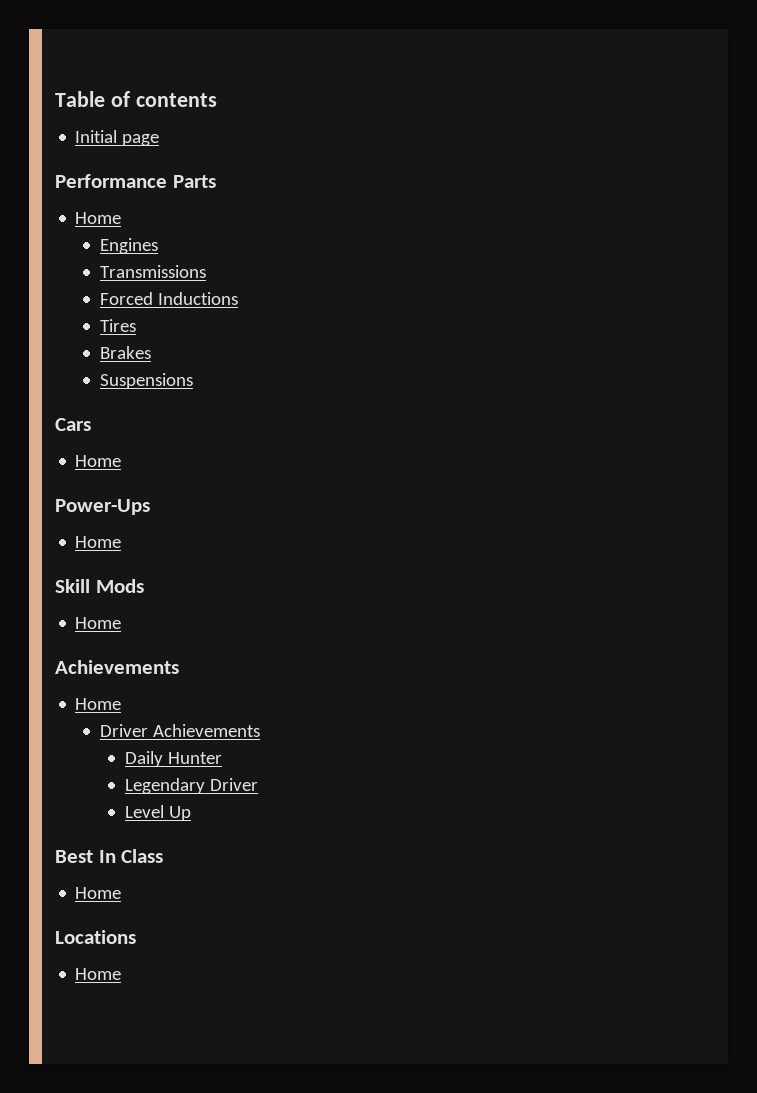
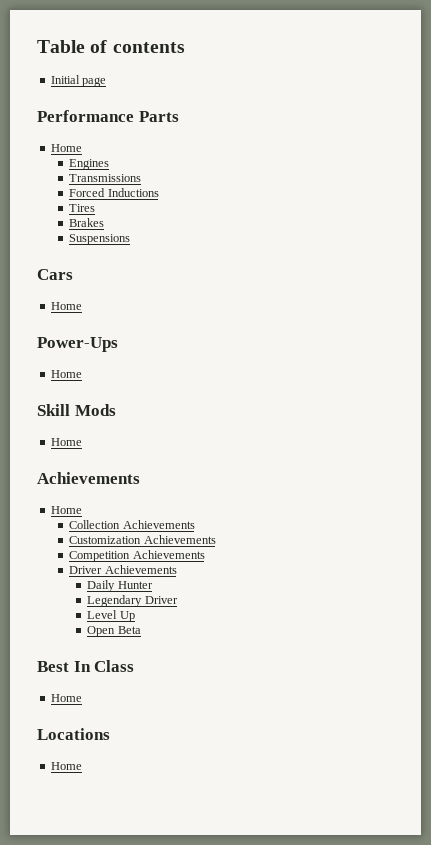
(122, 704) none -> [69,520,195,529] [69,535,216,544] [69,550,205,562] // Collection Achievements // Customization Achievements // Competition Achievements
(191, 813) none -> [87,626,141,637] // Open Beta

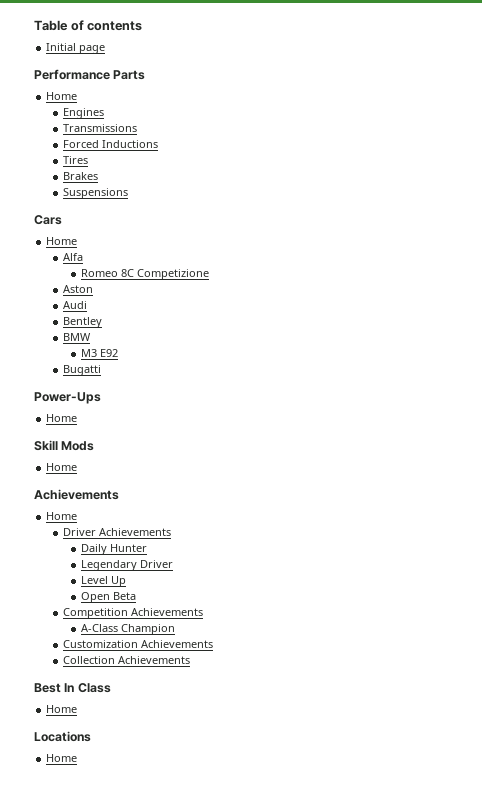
(82, 306) none -> [63,253,84,261] [80,269,209,280] [63,285,94,293] [63,301,88,309] [63,317,103,328] [63,333,92,341] [80,349,118,357] [63,365,102,376] // Alfa // Romeo 8C Competizione // Aston // Audi // Bentley // BMW // M3 E92 // Bugatti
[69,520,195,529] [69,535,216,544] [69,550,205,562] // Collection Achievements // Customization Achievements // Competition Achievements -> (78, 516) none
(141, 630) none -> [63,608,204,619] [80,624,175,635] [63,640,214,648] [63,656,191,664] // Competition Achievements // A-Class Champion // Customization Achievements // Collection Achievements

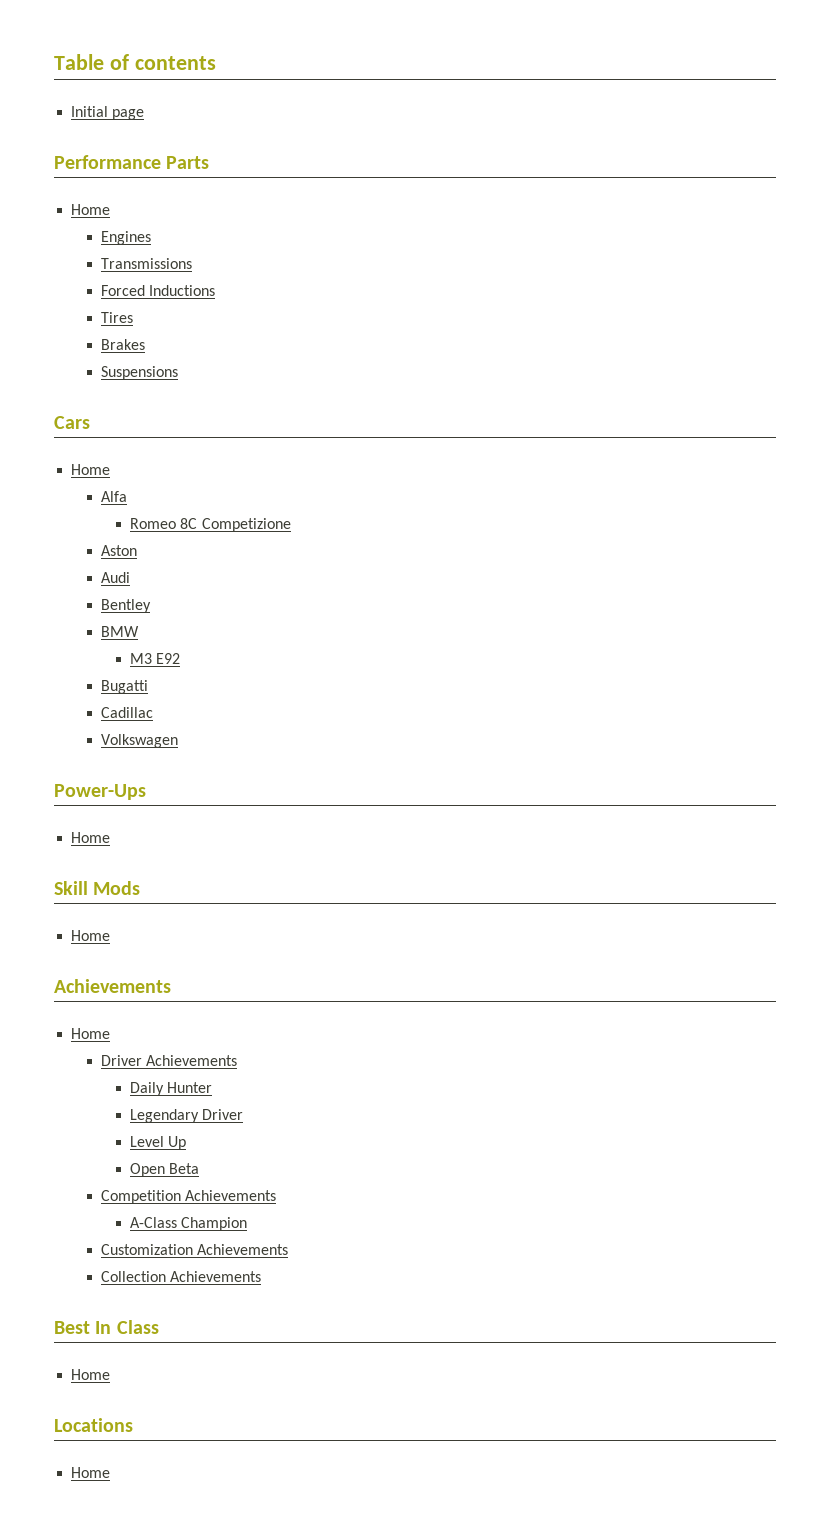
(102, 370) none -> [100,707,153,718] [100,734,178,748] // Cadillac // Volkswagen

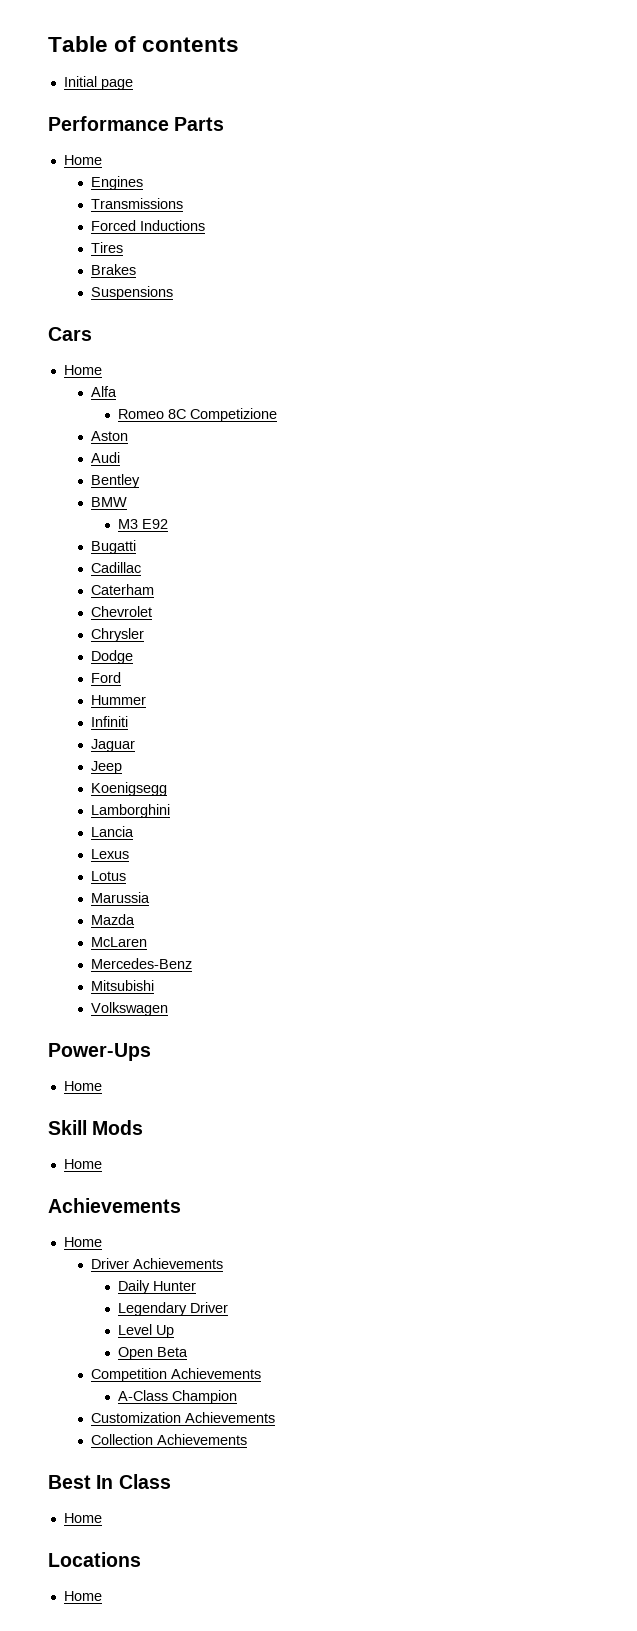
(153, 712) none -> [90,584,154,595] [90,606,152,617] [90,628,144,642] [90,650,133,664] [90,672,121,683] [90,695,146,705] [90,716,128,727] [90,739,135,752] [90,761,122,774] [90,782,167,796] [90,804,170,818] [90,826,134,837] [90,849,129,859] [90,871,126,881] [90,892,150,903] [90,914,135,925] [90,937,147,947] [90,958,192,969] [90,980,154,991] // Caterham // Chevrolet // Chrysler // Dodge // Ford // Hummer // Infiniti // Jaguar // Jeep // Koenigsegg // Lamborghini // Lancia // Lexus // Lotus // Marussia // Mazda // McLaren // Mercedes-Benz // Mitsubishi

